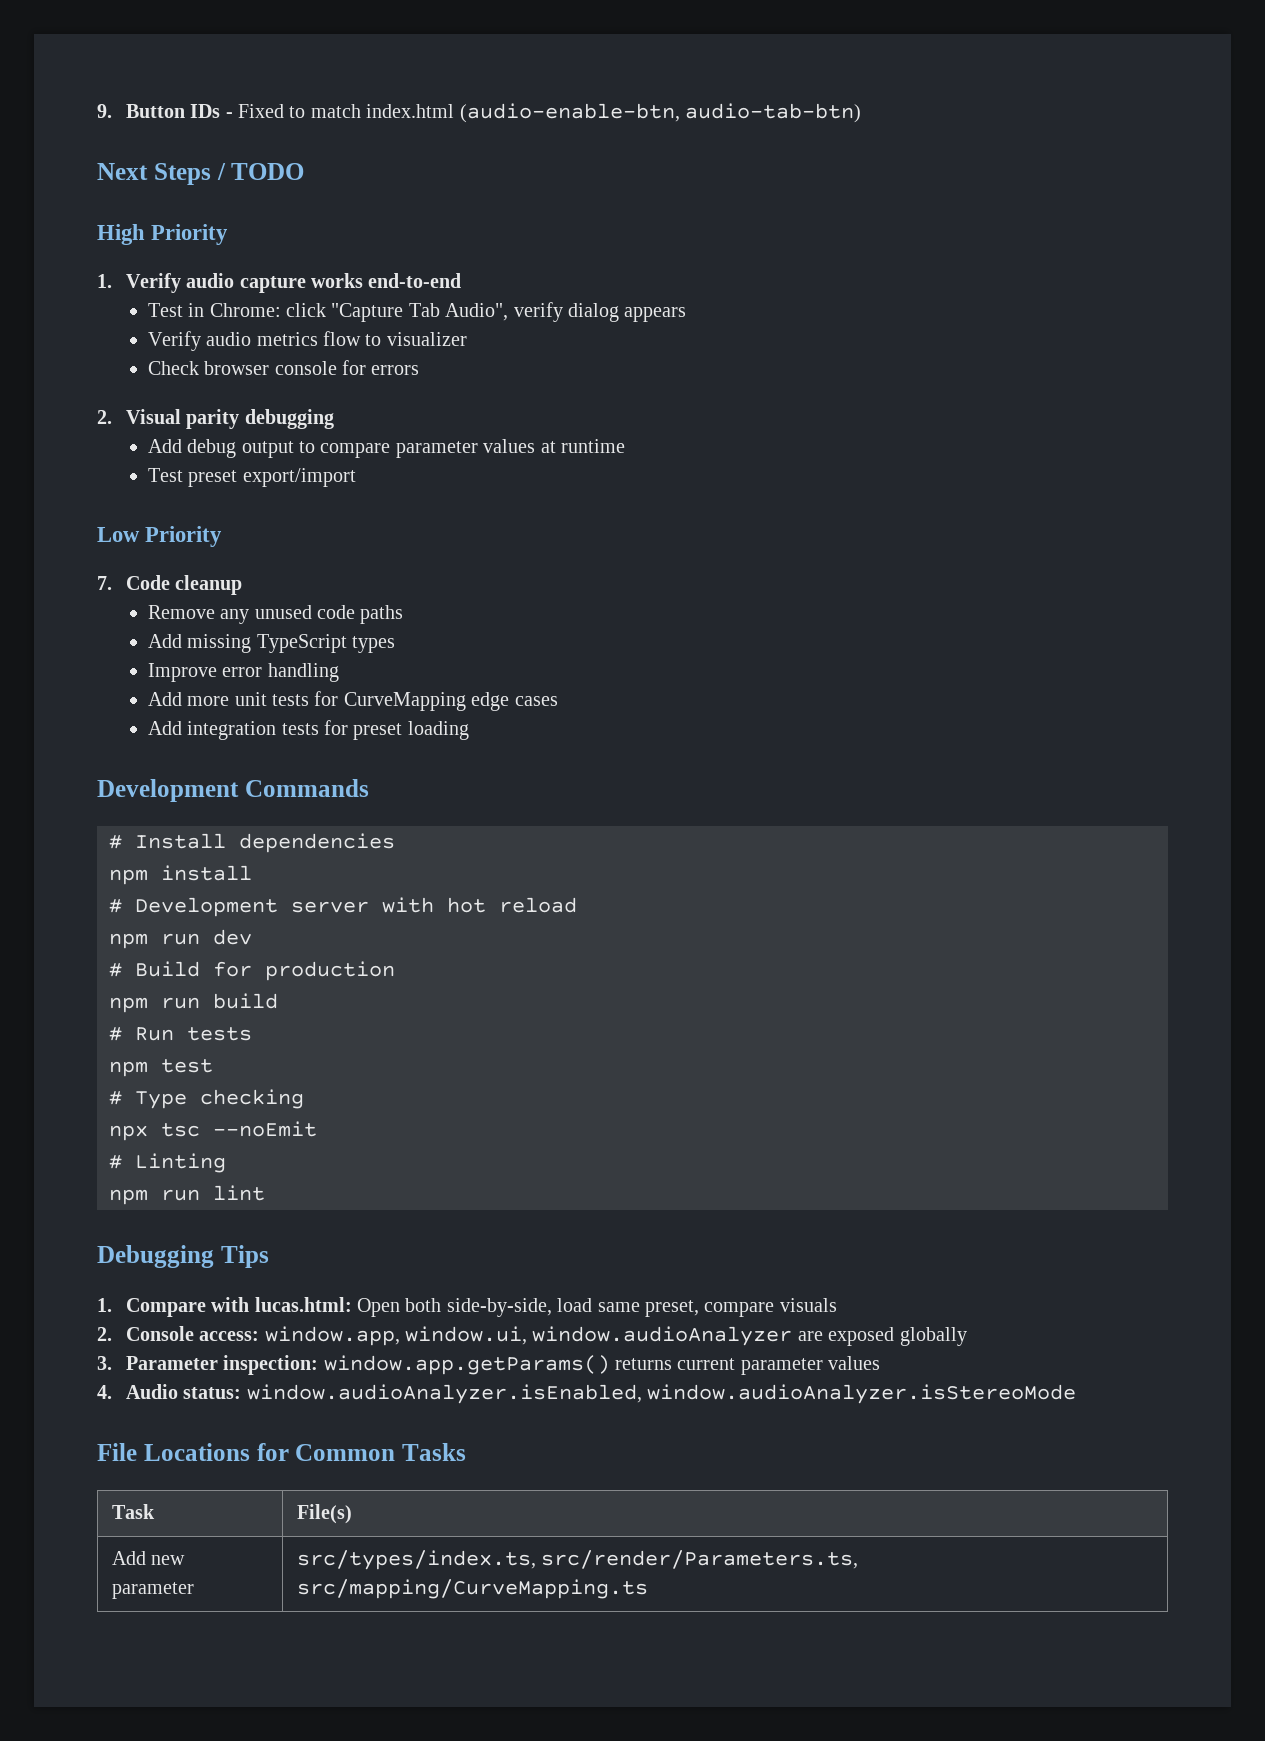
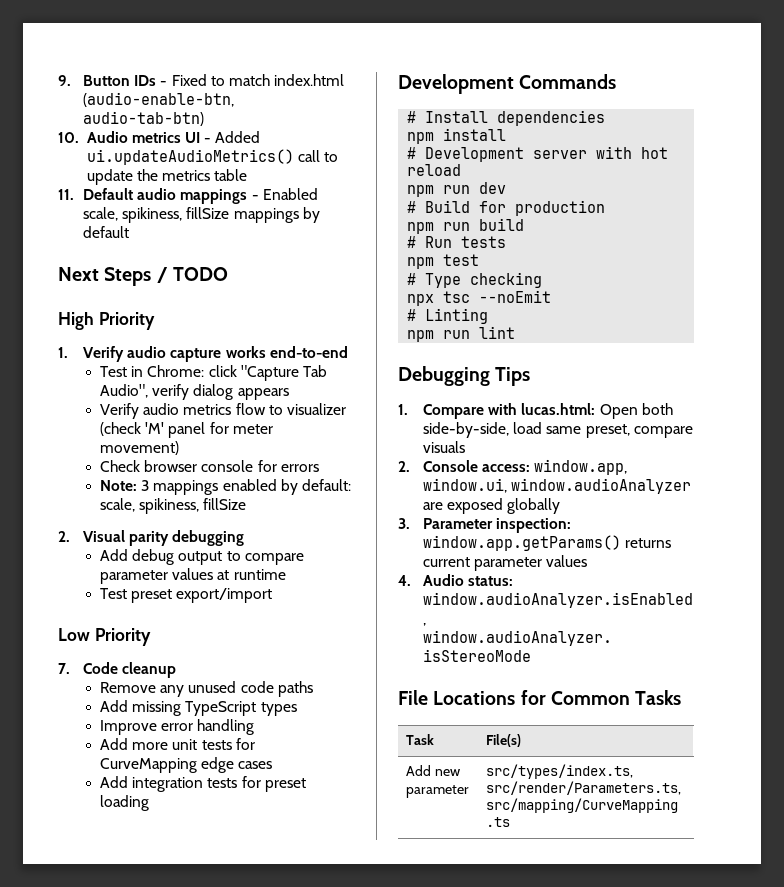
(861, 113) none -> [58,131,261,143] [86,149,339,165] [86,169,248,185] [58,188,318,204] [83,207,320,223] [83,226,130,238] // 10. Audio metrics UI - Added ui.updateAudioMetrics() call to update the metrics table // 11. Default audio mappings - Enabled scale, spikiness, fillSize mappings by default
(467, 339) none -> [100,422,273,438] [100,441,180,455] (check 'M' panel for meter movement)
(420, 370) none -> [100,479,352,495] [100,498,247,514] // Note: 3 mappings enabled by default: scale, spikiness, fillSize

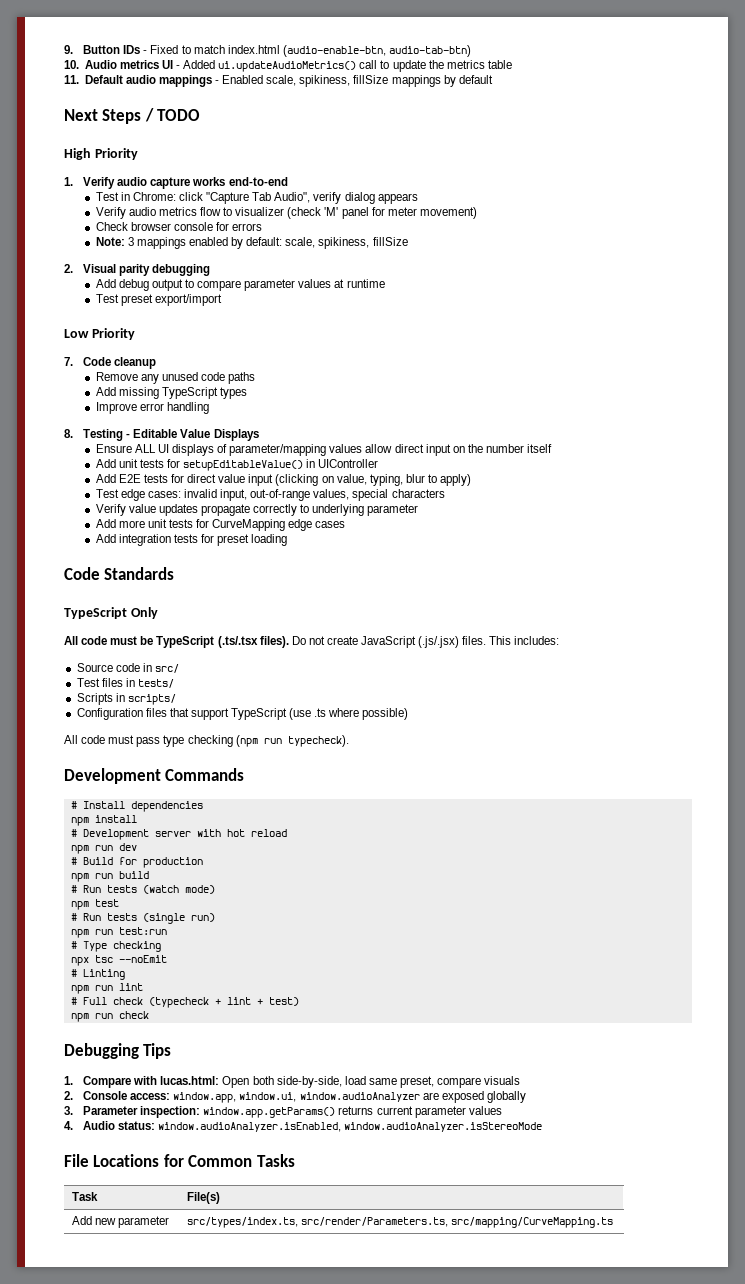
(255, 727) none -> [64,429,259,441] [95,444,553,456] [95,459,379,471] [95,474,472,486] [95,489,445,501] [95,504,419,516] // 8. Testing - Editable Value Displays // Ensure ALL UI displays of parameter/mapping values allow direct input on the number itself // Add unit tests for setupEditableValue() in UIController // Add E2E tests for direct value input (clicking on value, typing, blur to apply) // Test edge cases: invalid input, out-of-range values, special characters // Verify value updates propagate correctly to underlying parameter
(150, 803) none -> [64,567,175,580] [64,607,158,619] [64,636,560,648] [76,663,179,673] [76,678,174,688] [76,693,176,705] [76,708,409,720] [64,735,349,747] // Code Standards // TypeScript Only // All code must be TypeScript (.ts/.tsx files). Do not create JavaScript (.js/.jsx) files. This includes: // Source code in src/ // Test files in tests/ // Scripts in scripts/ // Configuration files that support TypeScript (use .ts where possible) // All code must pass type checking (npm run typecheck).
(507, 242) none -> [142,885,215,894] (watch mode)
(480, 260) none -> [70,913,215,924] [70,927,167,938] // # Run tests (single run) // npm run test:run
(516, 332) none -> [70,997,299,1008] [70,1011,149,1022] // # Full check (typecheck + lint + test) // npm run check

